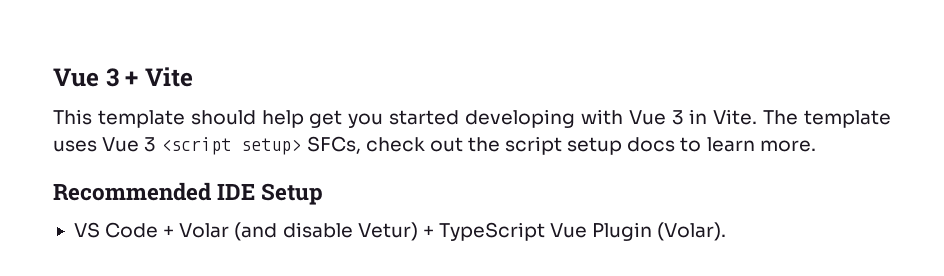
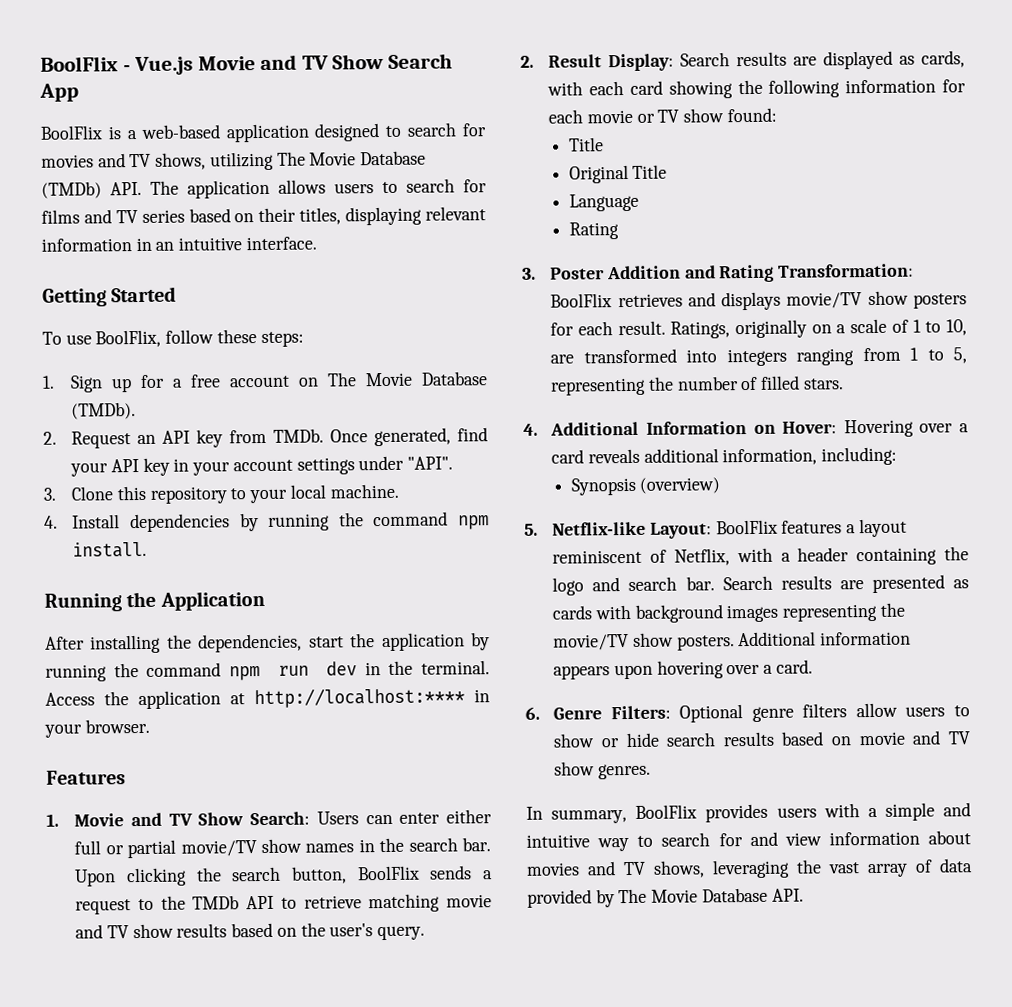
[53,67,193,87] [53,109,892,128] [53,136,816,155] [53,182,324,205] [73,222,727,241] Vue 3 + Vite // This template should help get you started developing with Vue 3 in Vite. The template uses Vue 3 <script setup> SFCs, check out the script setup docs to learn more. // Recommended IDE Setup // VS Code + Volar (and disable Vetur) + TypeScript Vue Plugin (Volar). -> [40,53,453,76] [39,83,79,102] [40,122,486,143] [41,150,427,171] [41,178,487,199] [41,206,487,226] [41,236,317,252] [42,286,177,307] [42,329,304,348] [42,371,488,393] [71,402,137,420] [43,427,488,449] [70,455,454,477] [43,483,399,504] [44,511,490,533] [72,541,148,558] [44,590,265,612] [45,632,491,654] [45,660,491,682] [45,687,490,710] [44,718,150,738] [46,770,126,785] [46,809,492,827] [74,837,492,859] [74,865,493,887] [75,893,492,915] [75,922,426,941] [520,50,965,72] [547,79,966,99] [548,107,777,124] [567,137,604,152] [568,164,668,184] [568,193,639,212] [568,222,619,240] [522,263,915,283] [550,290,967,311] [550,318,967,339] [550,347,967,367] [550,375,844,396] [523,419,969,438] [551,446,898,466] [570,477,721,496] [524,518,907,539] [552,546,969,566] [552,574,969,596] [552,602,905,623] [553,631,912,651] [553,659,813,680] [525,702,970,723] [553,730,970,748] [554,761,651,780] [526,802,971,824] [526,830,971,852] [526,858,973,879] [527,887,804,908] BoolFlix - Vue.js Movie and TV Show Search App // BoolFlix is a web-based application designed to search for movies and TV shows, utilizing The Movie Database (TMDb) API. The application allows users to search for films and TV series based on their titles, displaying relevant information in an intuitive interface. // Getting Started // To use BoolFlix, follow these steps: // 1. Sign up for a free account on The Movie Database (TMDb). // 2. Request an API key from TMDb. Once generated, find your API key in your account settings under "API". // 3. Clone this repository to your local machine. // 4. Install dependencies by running the command npm install. // Running the Application // After installing the dependencies, start the application by running the command npm run dev in the terminal. Access the application at http://localhost:**** in your browser. // Features // 1. Movie and TV Show Search: Users can enter either full or partial movie/TV show names in the search bar. Upon clicking the search button, BoolFlix sends a request to the TMDb API to retrieve matching movie and TV show results based on the user's query. // 2. Result Display: Search results are displayed as cards, with each card showing the following information for each movie or TV show found: // Title // Original Title // Language // Rating // 3. Poster Addition and Rating Transformation: BoolFlix retrieves and displays movie/TV show posters for each result. Ratings, originally on a scale of 1 to 10, are transformed into integers ranging from 1 to 5, representing the number of filled stars. // 4. Additional Information on Hover: Hovering over a card reveals additional information, including: // Synopsis (overview) // 5. Netflix-like Layout: BoolFlix features a layout reminiscent of Netflix, with a header containing the logo and search bar. Search results are presented as cards with background images representing the movie/TV show posters. Additional information appears upon hovering over a card. // 6. Genre Filters: Optional genre filters allow users to show or hide search results based on movie and TV show genres. // In summary, BoolFlix provides users with a simple and intuitive way to search for and view information about movies and TV shows, leveraging the vast array of data provided by The Movie Database API.

